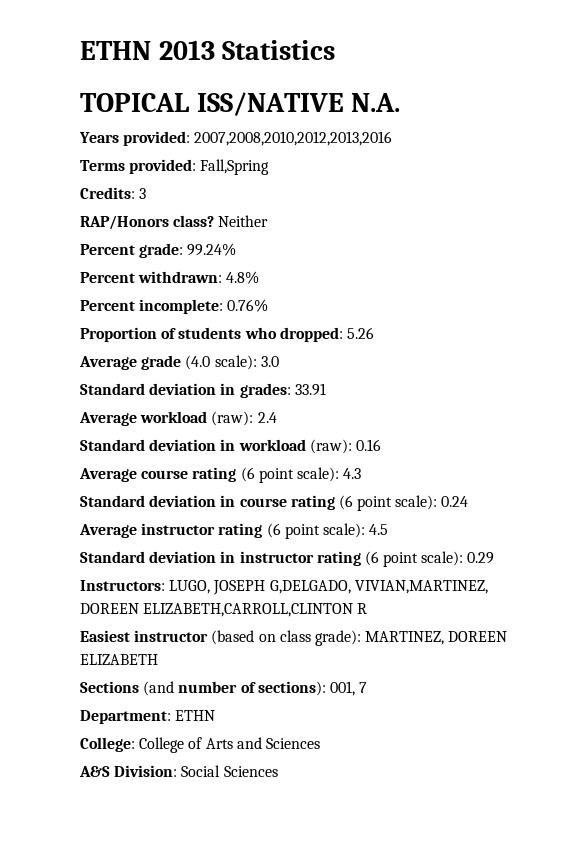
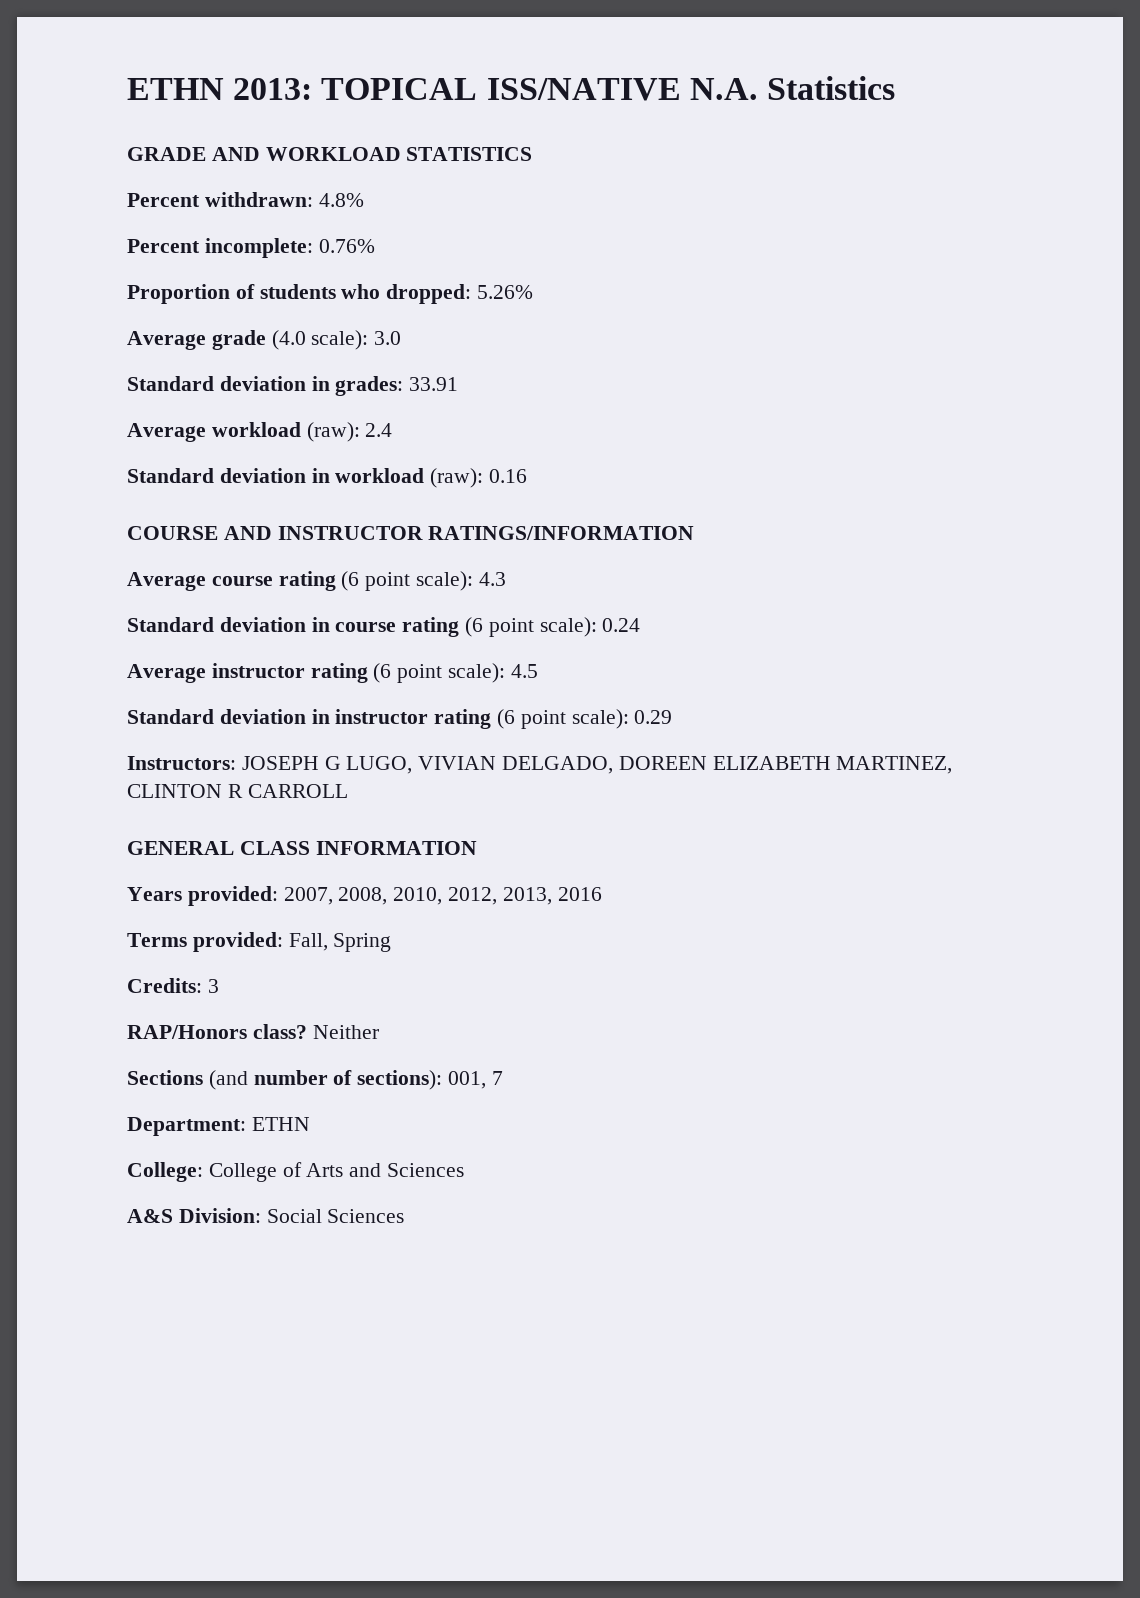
[80,40,336,60] ETHN 2013 Statistics // -> [127,78,313,100] ETHN 2013:
[79,131,393,146] [80,159,270,175] [80,187,147,199] [80,215,269,230] [80,243,237,258] // Years provided: 2007,2008,2010,2012,2013,2016 // Terms provided: Fall,Spring // Credits: 3 // RAP/Honors class? Neither // Percent grade: 99.24% -> [766,76,895,100] [127,147,533,161] Statistics // GRADE AND WORKLOAD STATISTICS
[346,327,374,339] 5.26 -> [477,285,534,299] 5.26%
(381, 445) none -> [127,526,695,540] // COURSE AND INSTRUCTOR RATINGS/INFORMATION
[169,580,488,595] [80,603,368,617] [80,630,508,646] [80,654,158,665] LUGO, JOSEPH G,DELGADO, VIVIAN,MARTINEZ, DOREEN ELIZABETH,CARROLL,CLINTON R // Easiest instructor (based on class grade): MARTINEZ, DOREEN ELIZABETH -> [241,756,953,774] [127,784,348,798] [127,841,477,855] [127,886,602,906] [127,932,392,952] [127,978,219,993] [127,1024,379,1039] JOSEPH G LUGO, VIVIAN DELGADO, DOREEN ELIZABETH MARTINEZ, CLINTON R CARROLL // GENERAL CLASS INFORMATION // Years provided: 2007, 2008, 2010, 2012, 2013, 2016 // Terms provided: Fall, Spring // Credits: 3 // RAP/Honors class? Neither

